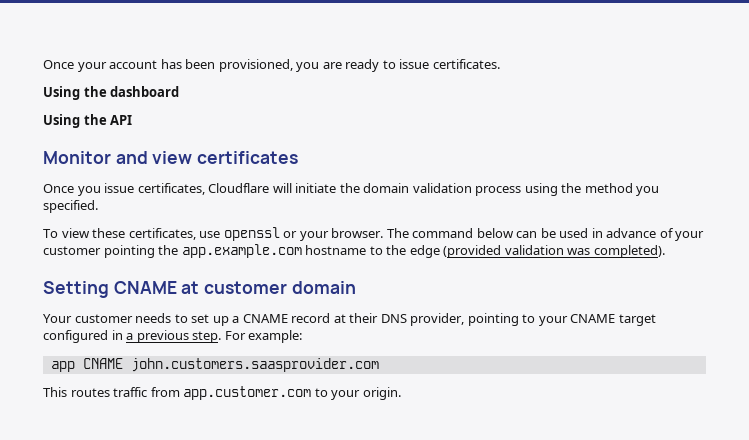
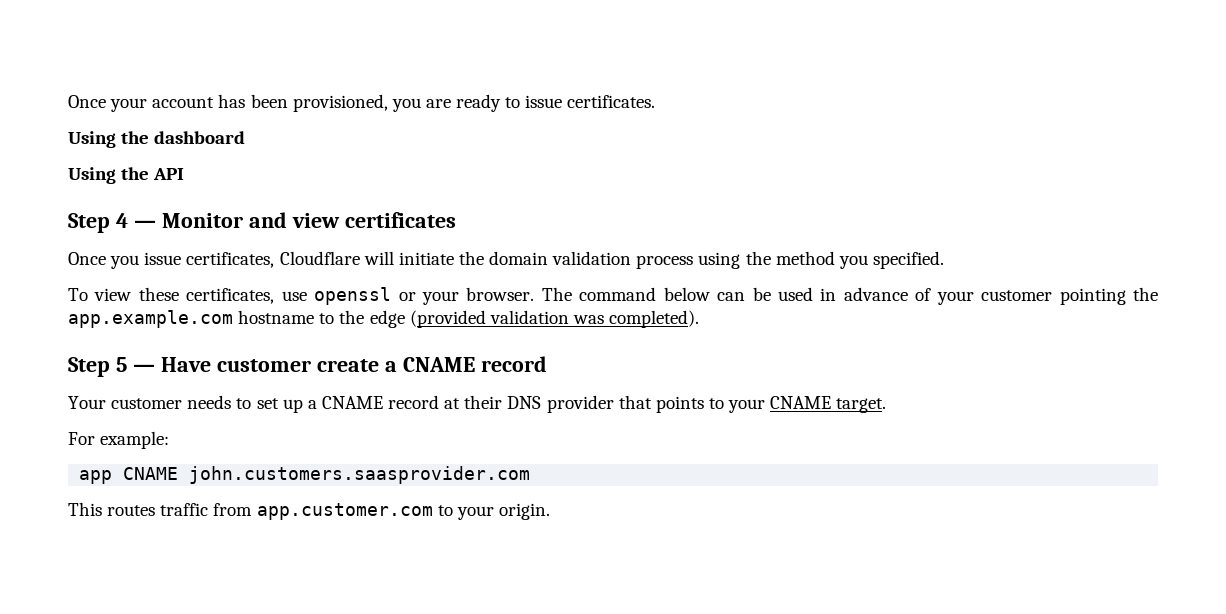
(133, 120) none -> [68,213,156,233] Step 4 —
[43,281,356,298] Setting CNAME at customer domain -> [68,356,547,377] Step 5 — Have customer create a CNAME record
[410,313,656,326] [43,330,222,343] provider, pointing to your CNAME target configured in a previous step. -> [546,395,887,413] provider that points to your CNAME target. //

